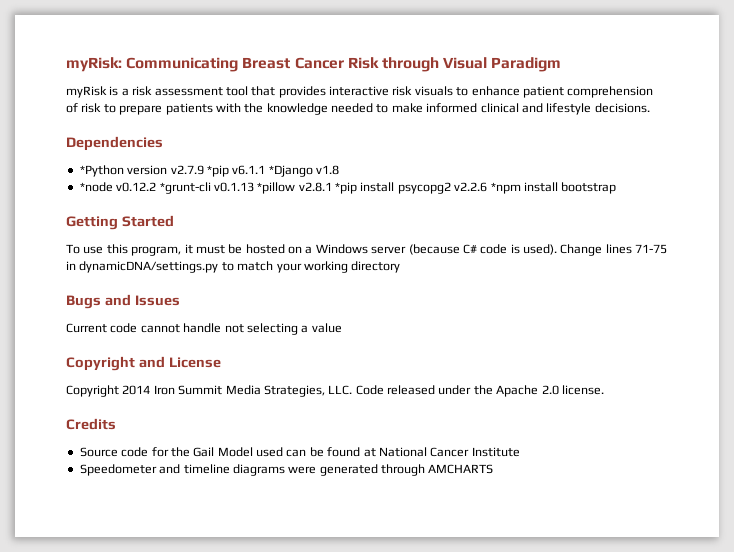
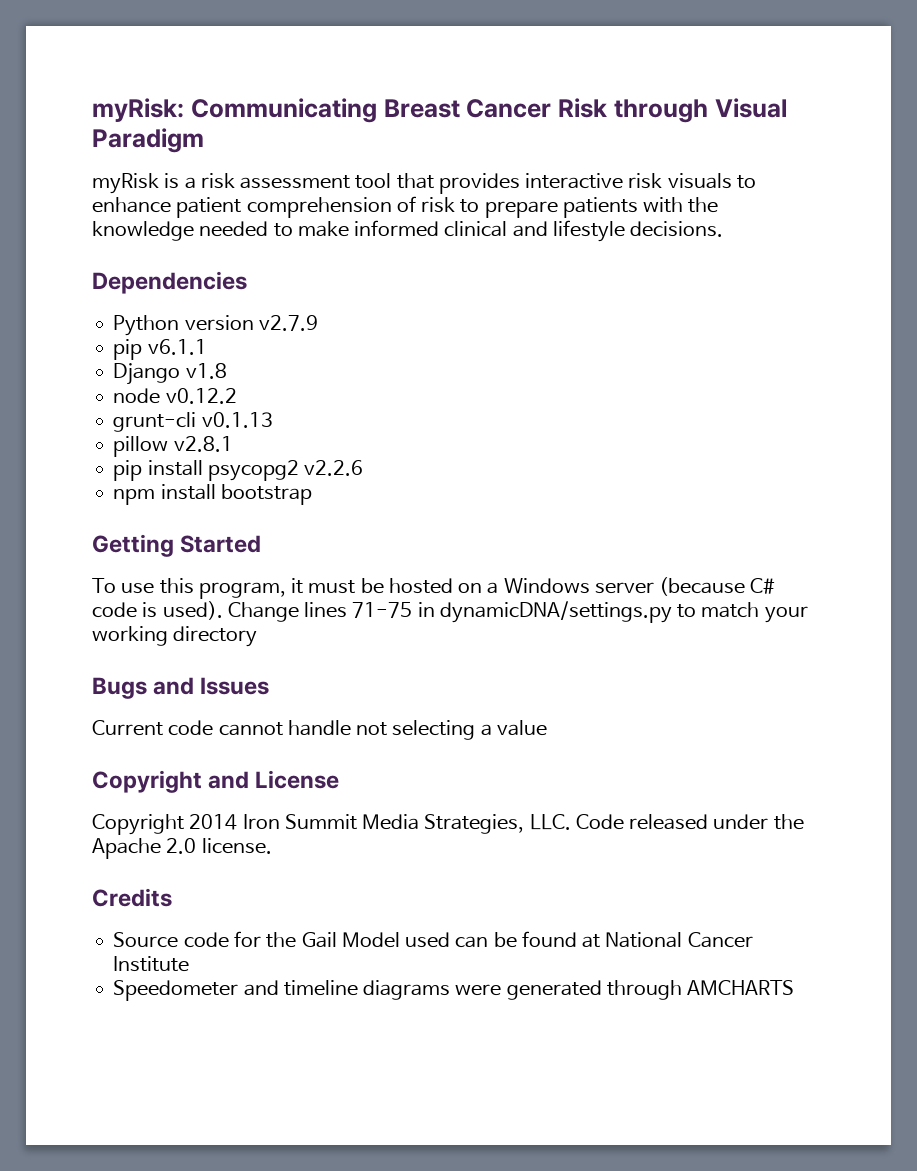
[79,165,124,177] *Python -> [113,315,180,336] Python
[206,165,229,177] *pip -> [113,339,143,360] // pip
[268,165,313,177] *Django -> [113,363,181,385] // Django
[79,182,113,192] *node -> [113,388,161,404] node
[159,182,211,194] *grunt-cli -> [113,412,197,432] // grunt-cli
[257,182,296,194] *pillow -> [113,436,169,457] // pillow
[335,182,357,194] *pip -> [113,460,143,481] // pip
[490,182,521,194] *npm -> [113,489,156,505] // npm

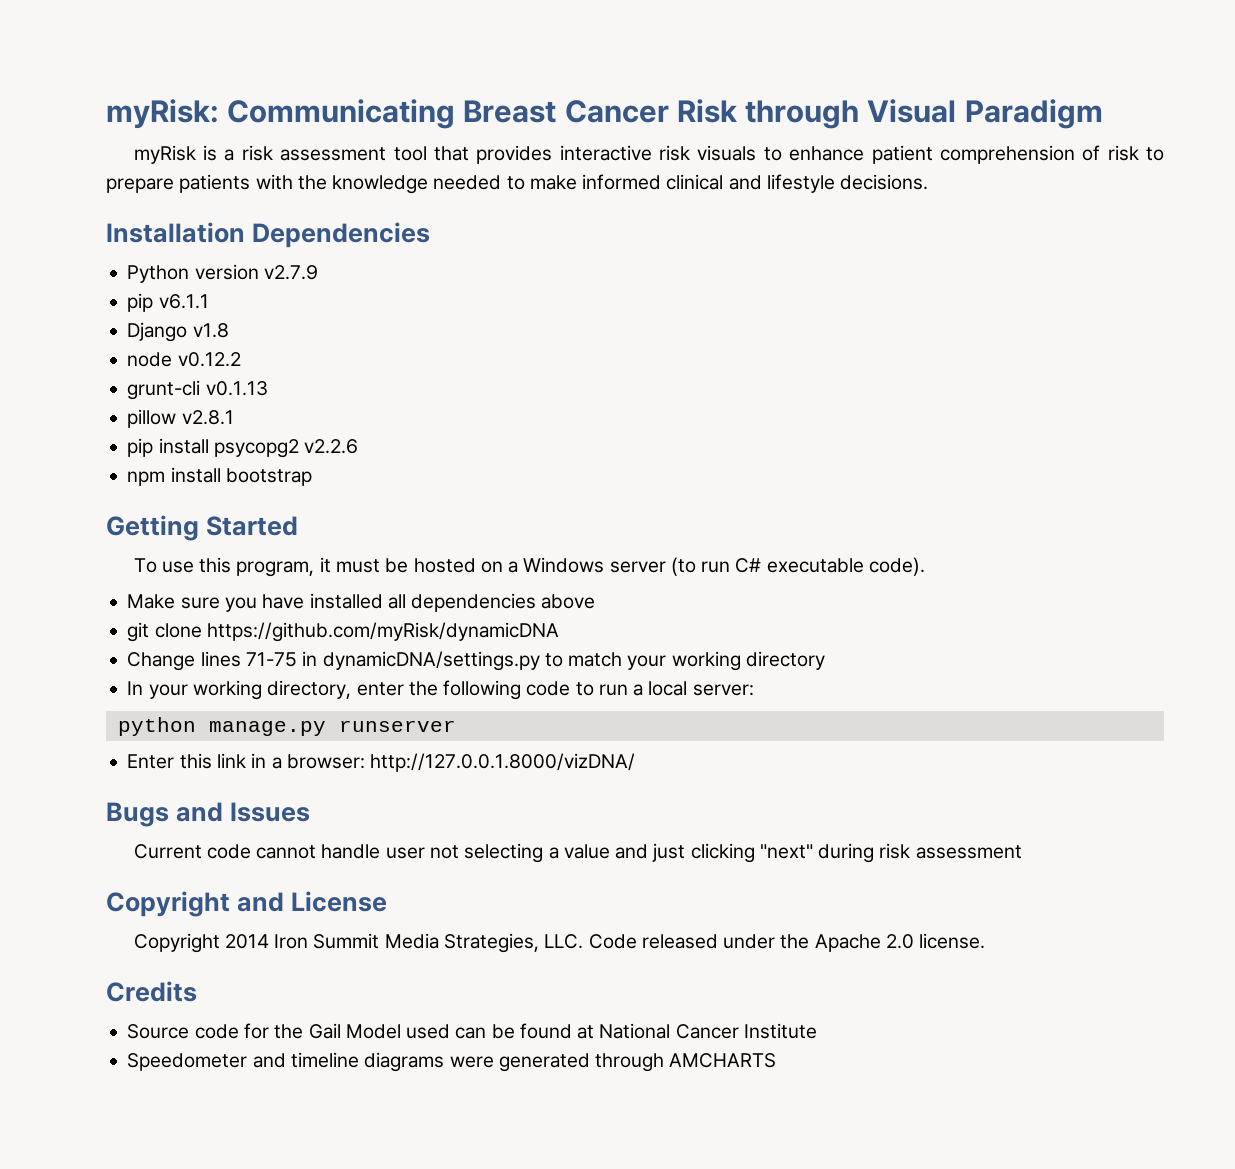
(724, 229) none -> [106,222,245,243] Installation
[659,577,776,596] [92,601,223,620] (because C# code is used). -> [670,557,925,576] [127,593,596,612] [127,622,559,642] (to run C# executable code). // Make sure you have installed all dependencies above // git clone https://github.com/myRisk/dynamicDNA //
(258, 636) none -> [127,680,754,700] [117,717,456,736] [127,753,636,772] // In your working directory, enter the following code to run a local server: // python manage.py runserver // Enter this link in a browser: http://127.0.0.1.8000/vizDNA/
(351, 728) none -> [385,847,425,859] user
(547, 728) none -> [615,843,1022,863] and just clicking "next" during risk assessment

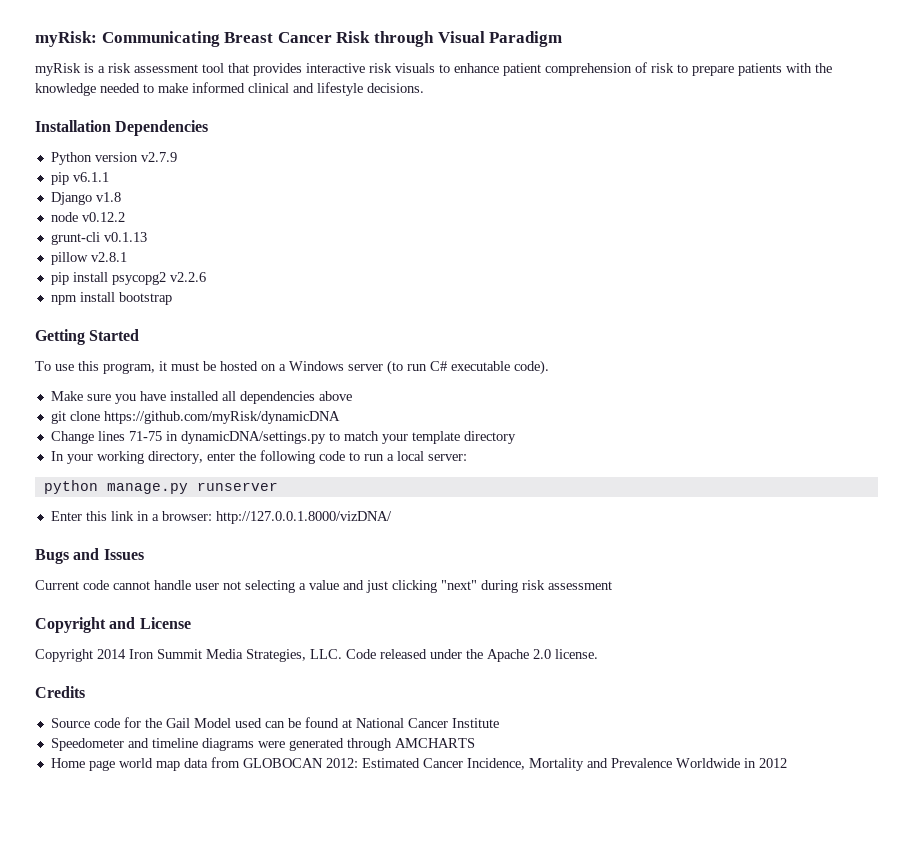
[671,651,741,671] working -> [411,431,460,444] template
(777, 1060) none -> [50,757,787,771] // Home page world map data from GLOBOCAN 2012: Estimated Cancer Incidence, Mortality and Prevalence Worldwide in 2012

